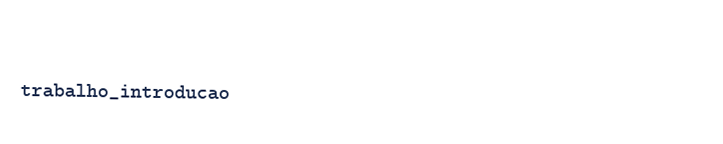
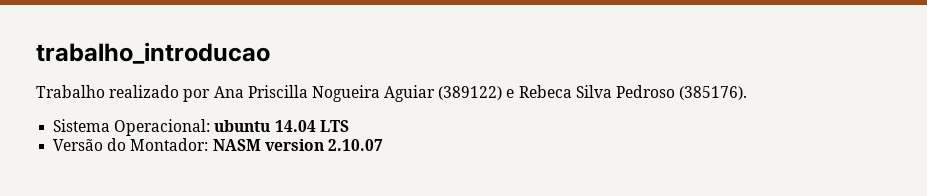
(230, 92) none -> [36,85,748,102] [53,119,349,136] [53,138,383,151] // Trabalho realizado por Ana Priscilla Nogueira Aguiar (389122) e Rebeca Silva Pedroso (385176). // Sistema Operacional: ubuntu 14.04 LTS // Versão do Montador: NASM version 2.10.07

